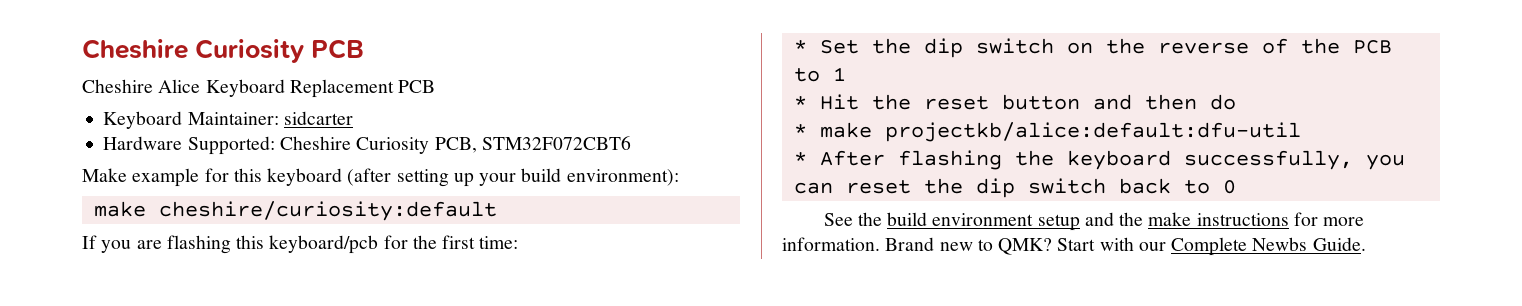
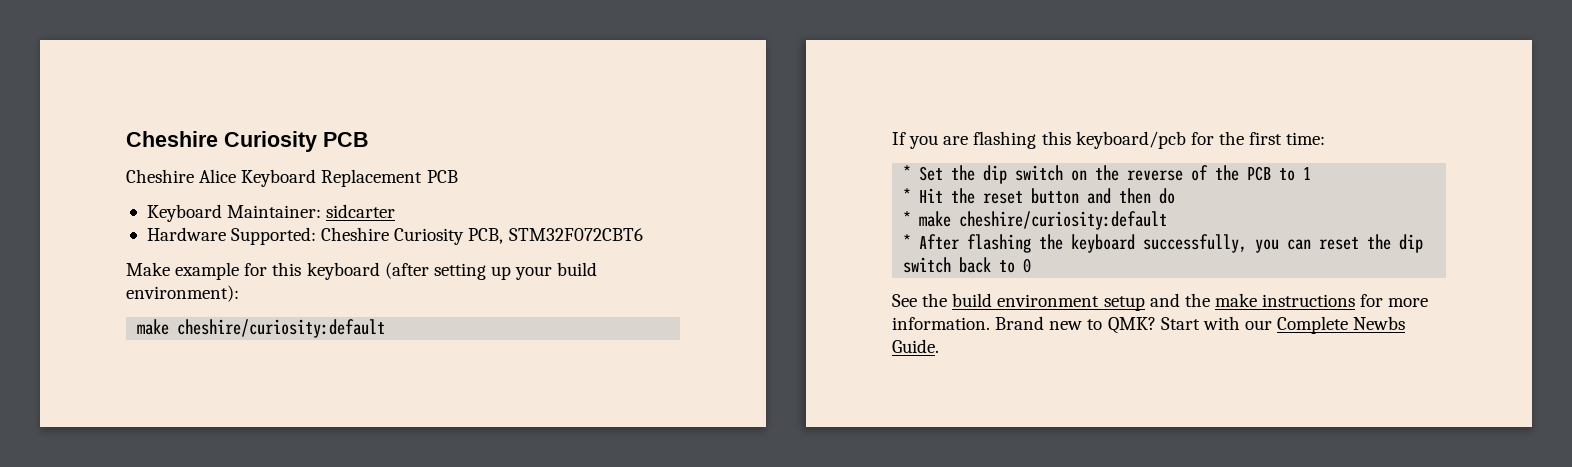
[884,122,1301,142] projectkb/alice:default:dfu-util -> [959,211,1168,230] cheshire/curiosity:default

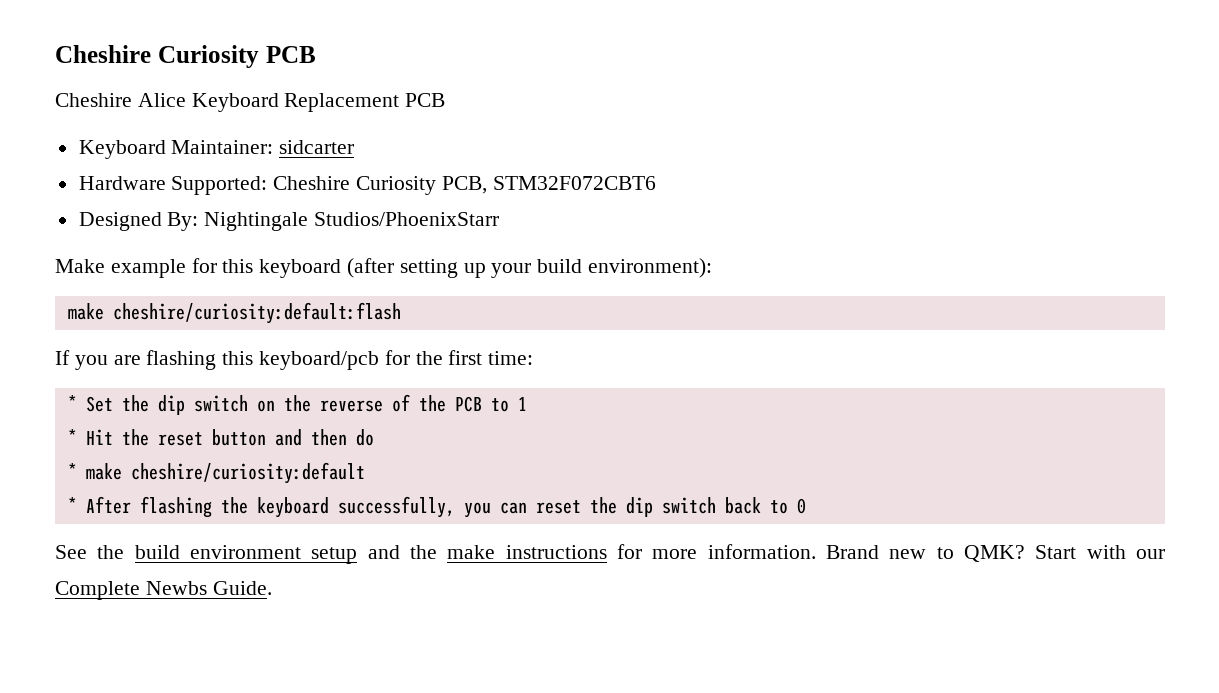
(643, 234) none -> [78,212,500,231] // Designed By: Nightingale Studios/PhoenixStarr
[177,319,386,338] cheshire/curiosity:default -> [112,302,401,324] cheshire/curiosity:default:flash

